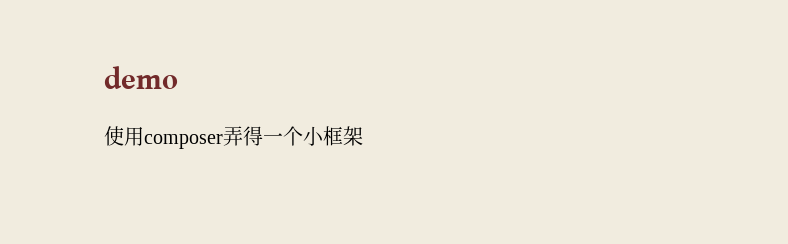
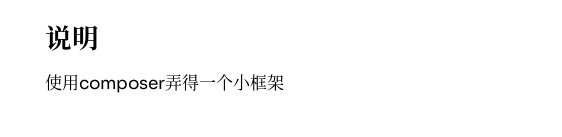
[104,66,178,89] demo -> [45,25,99,51] 说明

